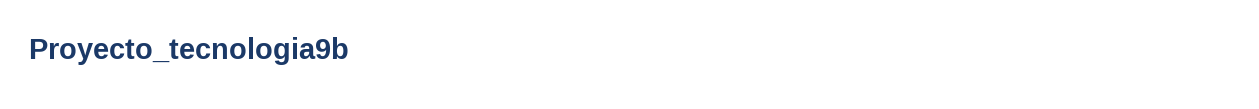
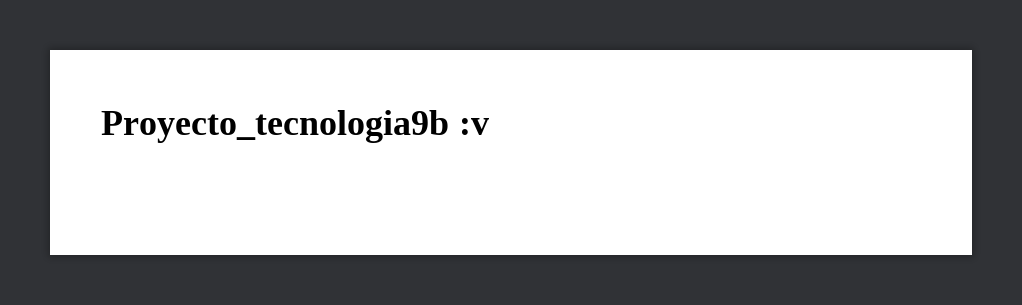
(349, 51) none -> [458,118,489,135] :v

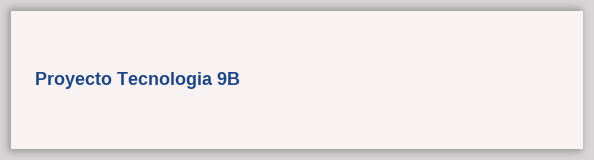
[101,110,489,143] Proyecto_tecnologia9b :v -> [35,72,240,89] Proyecto Tecnologia 9B

